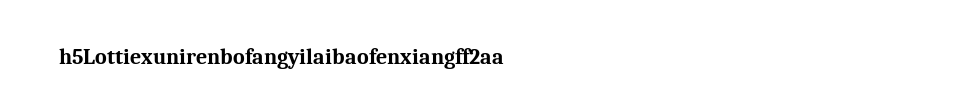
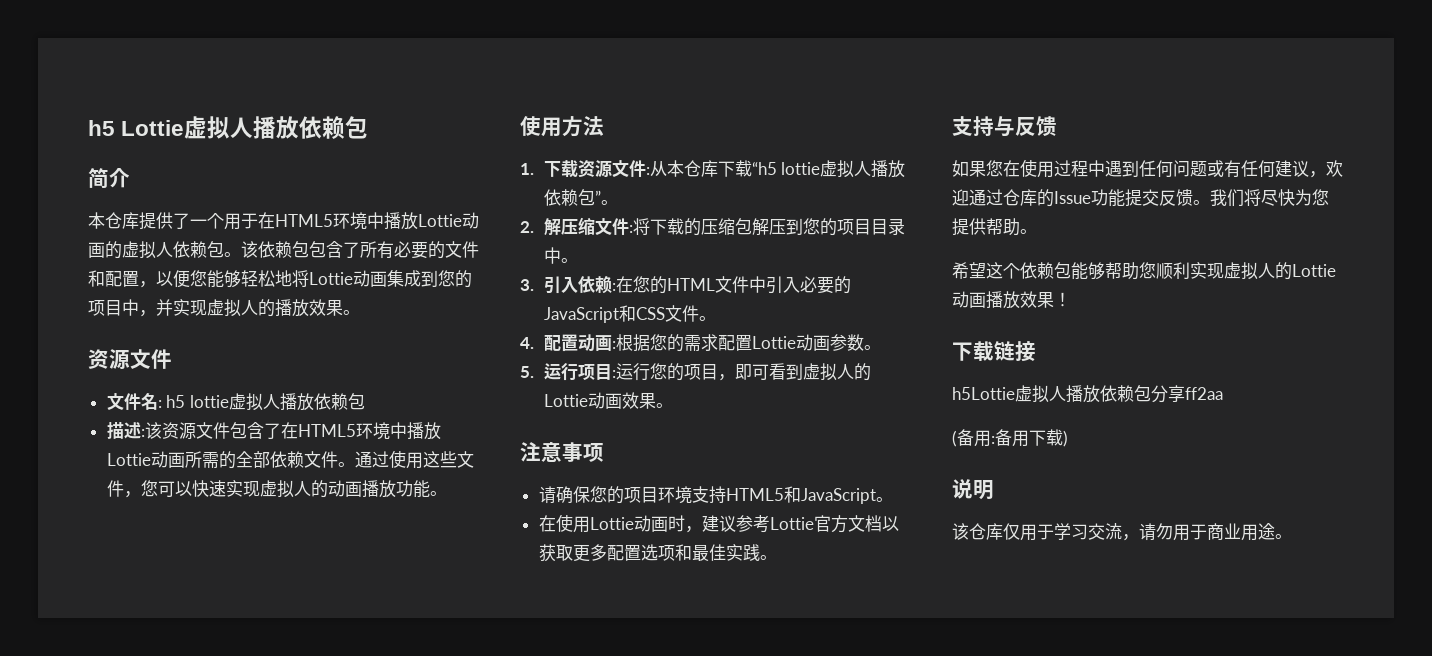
[59,48,504,69] h5Lottiexunirenbofangyilaibaofenxiangff2aa -> [88,116,369,139] [88,168,130,189] [88,212,479,230] [88,241,479,259] [88,270,472,288] [88,299,360,317] [88,349,172,370] [106,393,365,411] [106,422,441,440] [106,450,474,469] [106,480,447,498] [520,116,604,137] [520,160,906,178] [543,189,618,206] [520,217,905,236] [543,247,578,264] [520,276,851,294] [543,305,716,323] [520,334,881,352] [520,363,871,381] [543,392,673,409] [520,442,604,462] [538,486,893,504] [538,514,899,533] [538,544,777,562] [952,116,1057,137] [952,159,1343,178] [952,189,1329,207] [952,218,1037,236] [952,262,1336,280] [952,291,1071,309] [952,341,1036,362] [952,385,1223,403] [952,429,1068,447] [952,479,994,500] [952,523,1292,541] h5 Lottie虚拟人播放依赖包 // 简介 // 本仓库提供了一个用于在HTML5环境中播放Lottie动画的虚拟人依赖包。该依赖包包含了所有必要的文件和配置，以便您能够轻松地将Lottie动画集成到您的项目中，并实现虚拟人的播放效果。 // 资源文件 // 文件名: h5 lottie虚拟人播放依赖包 // 描述:该资源文件包含了在HTML5环境中播放Lottie动画所需的全部依赖文件。通过使用这些文件，您可以快速实现虚拟人的动画播放功能。 // 使用方法 // 1.下载资源文件:从本仓库下载“h5 lottie虚拟人播放依赖包”。 // 2.解压缩文件:将下载的压缩包解压到您的项目目录中。 // 3.引入依赖:在您的HTML文件中引入必要的JavaScript和CSS文件。 // 4.配置动画:根据您的需求配置Lottie动画参数。 // 5.运行项目:运行您的项目，即可看到虚拟人的Lottie动画效果。 // 注意事项 // 请确保您的项目环境支持HTML5和JavaScript。 // 在使用Lottie动画时，建议参考Lottie官方文档以获取更多配置选项和最佳实践。 // 支持与反馈 // 如果您在使用过程中遇到任何问题或有任何建议，欢迎通过仓库的Issue功能提交反馈。我们将尽快为您提供帮助。 // 希望这个依赖包能够帮助您顺利实现虚拟人的Lottie动画播放效果！ // 下载链接 // h5Lottie虚拟人播放依赖包分享ff2aa // (备用:备用下载) // 说明 // 该仓库仅用于学习交流，请勿用于商业用途。

